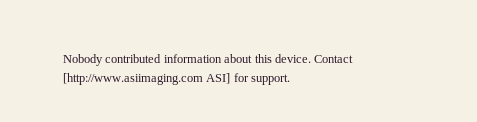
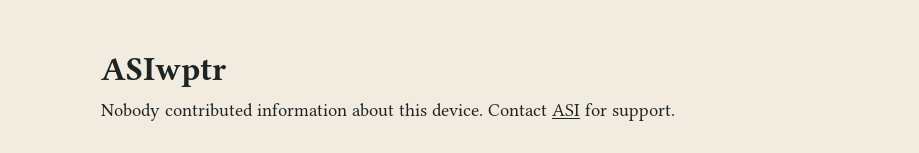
(63, 60) none -> [101,58,226,87] ASIwptr //
[63,73,231,85] [http://www.asiimaging.com ASI] -> [552,104,580,116] ASI

